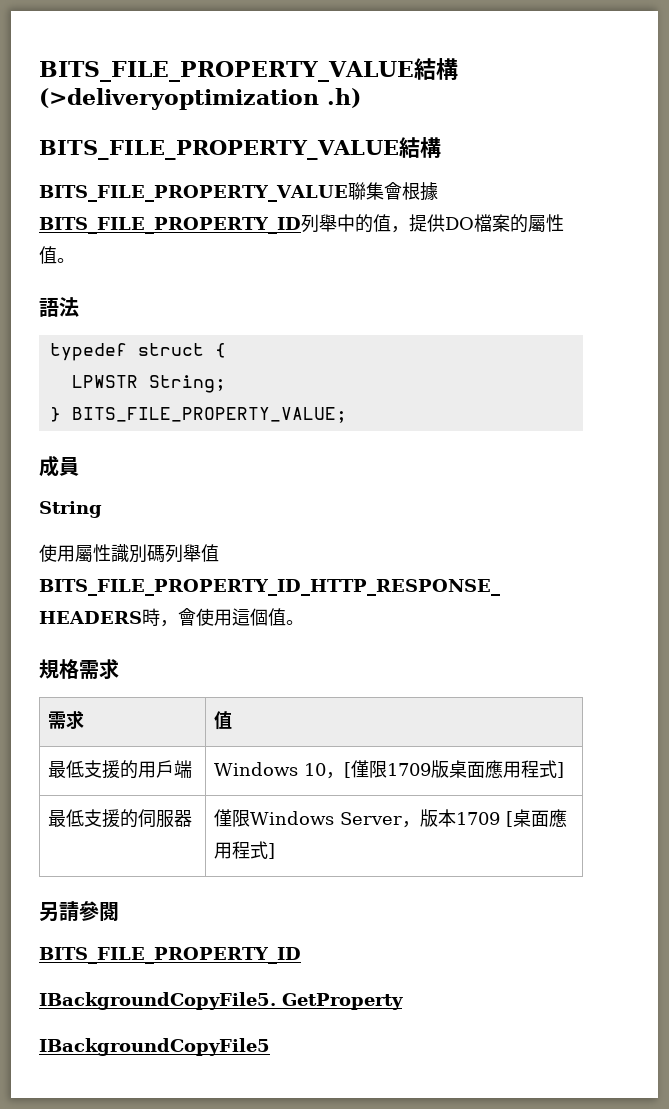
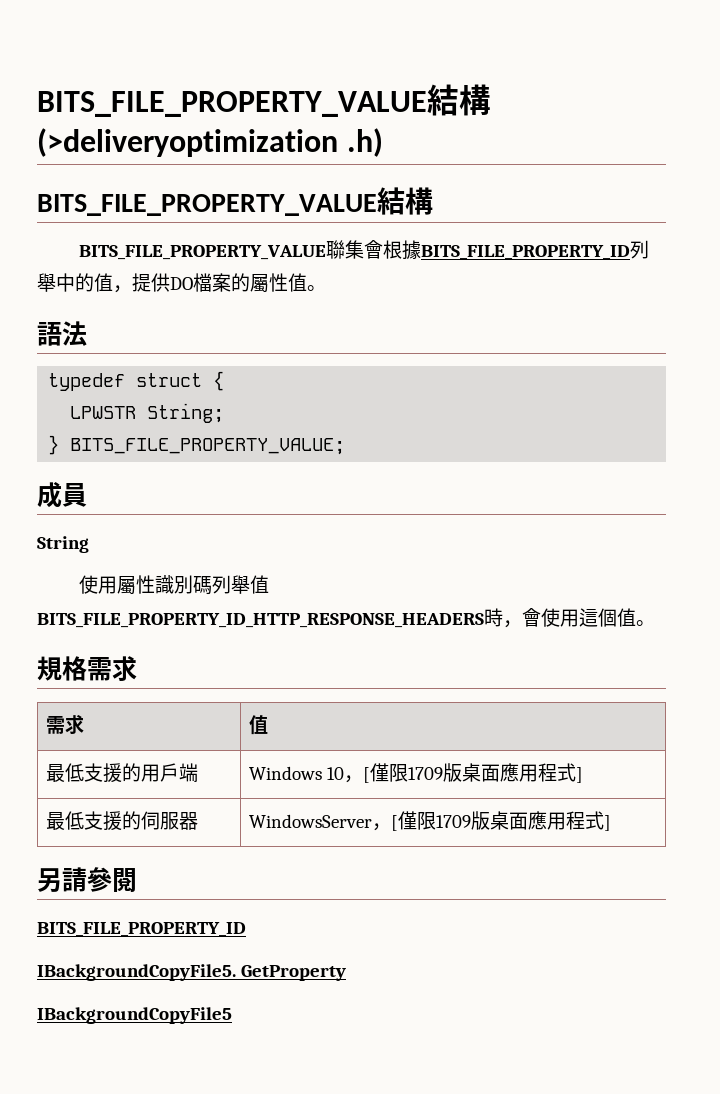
[214,809,514,828] 僅限Windows Server，版本1709 [ -> [249,811,491,831] WindowsServer，[僅限1709版

